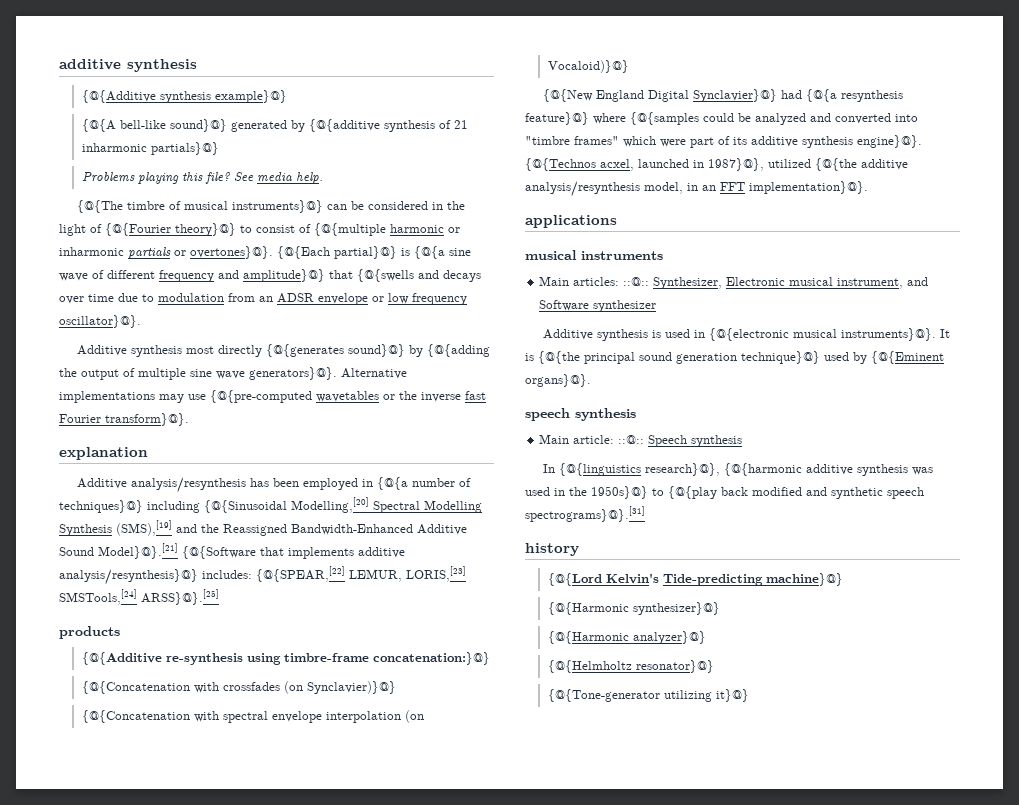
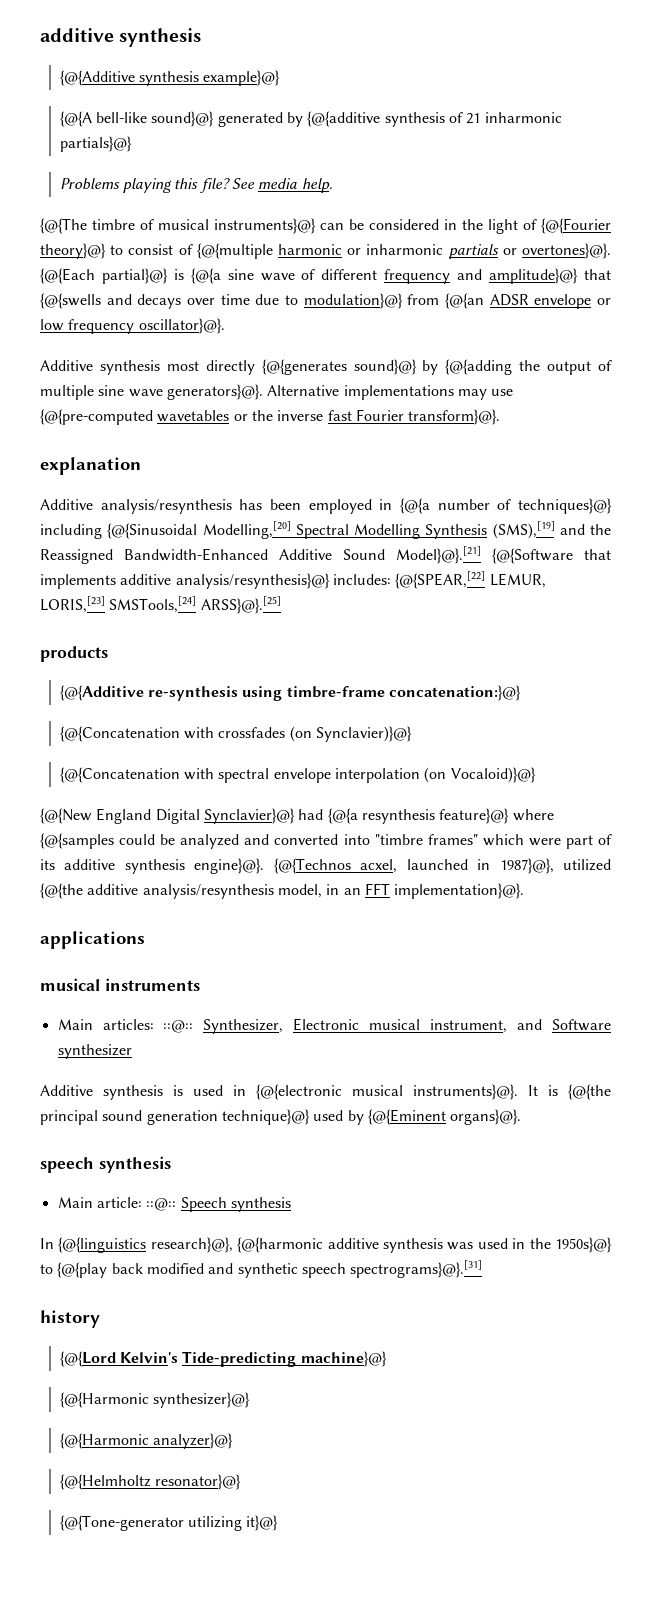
[158,293,273,302] modulation from an -> [303,293,484,309] modulation}@} from {@{an

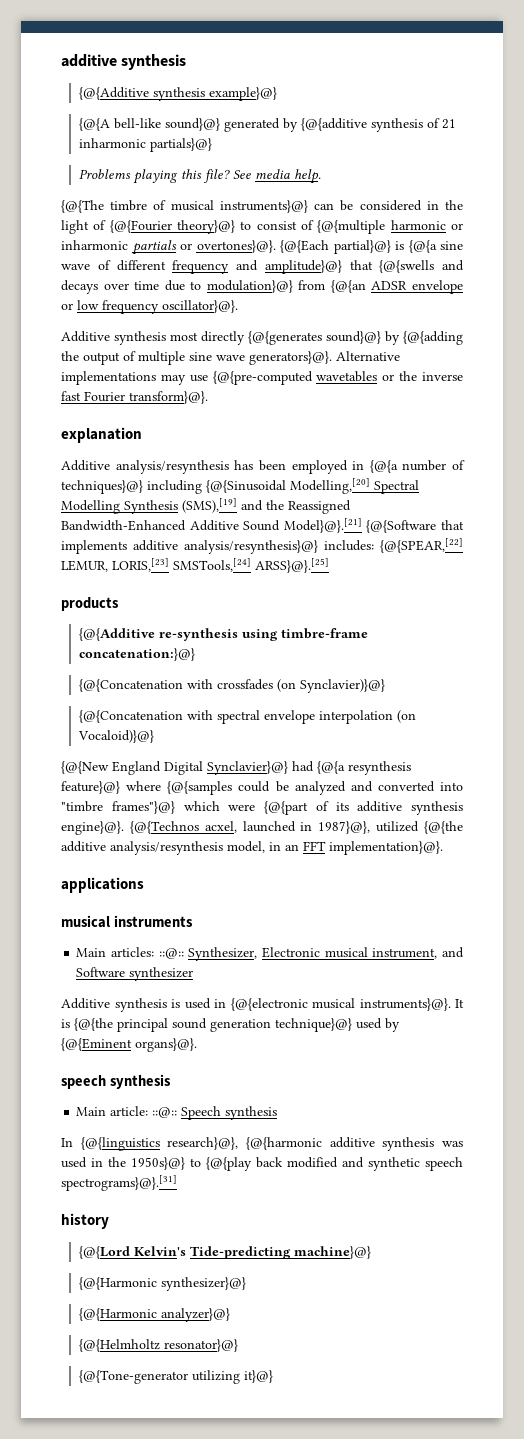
[427,834,478,845] frames" -> [111,801,175,814] frames"}@}
[565,835,593,849] part -> [264,801,308,815] {@{part

